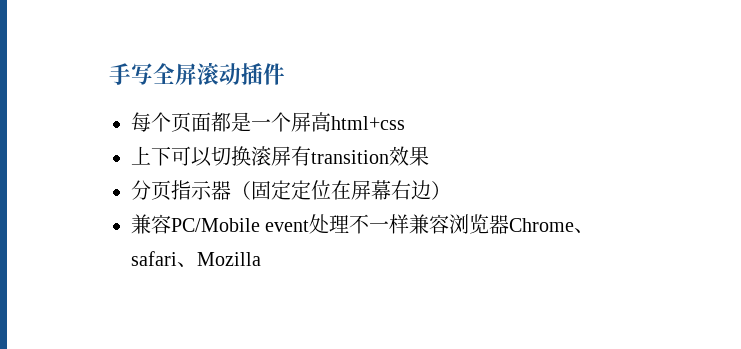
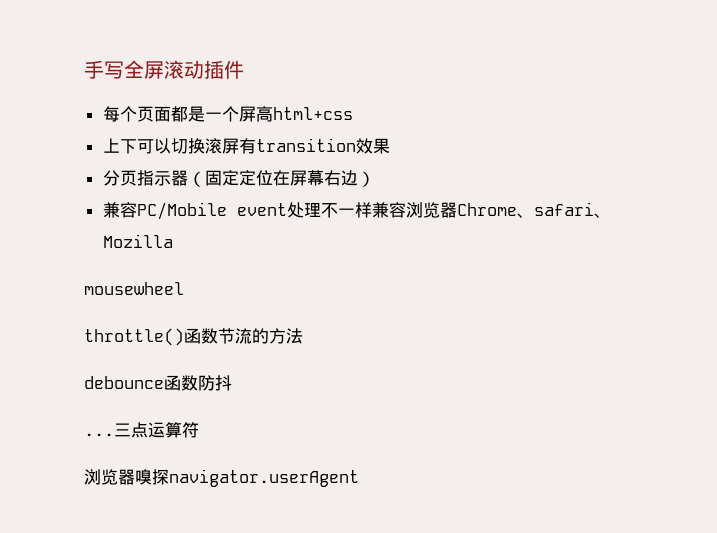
(261, 259) none -> [84,282,184,295] [84,328,303,346] [84,375,232,391] [84,422,199,438] [84,469,359,487] // mousewheel // throttle()函数节流的方法 // debounce函数防抖 // ...三点运算符 // 浏览器嗅探navigator.userAgent

